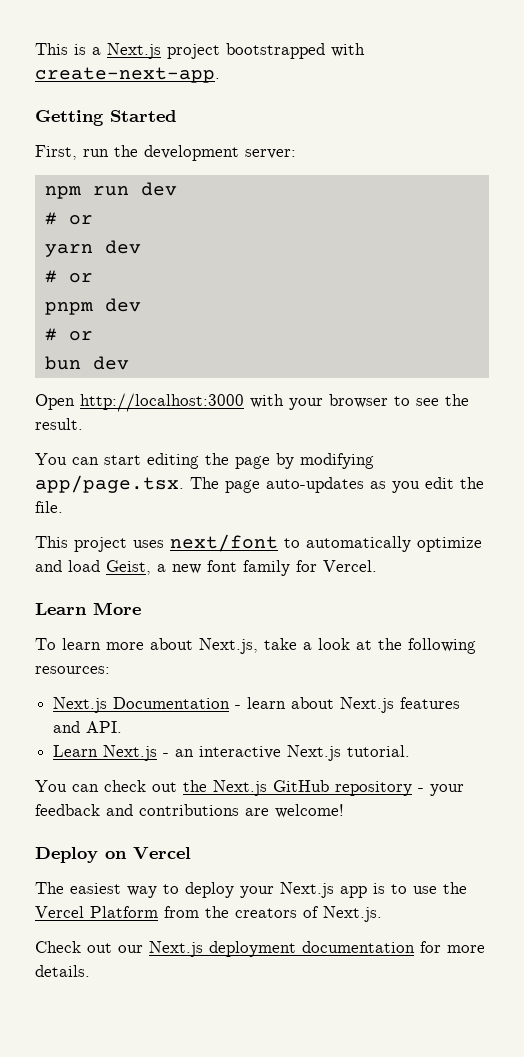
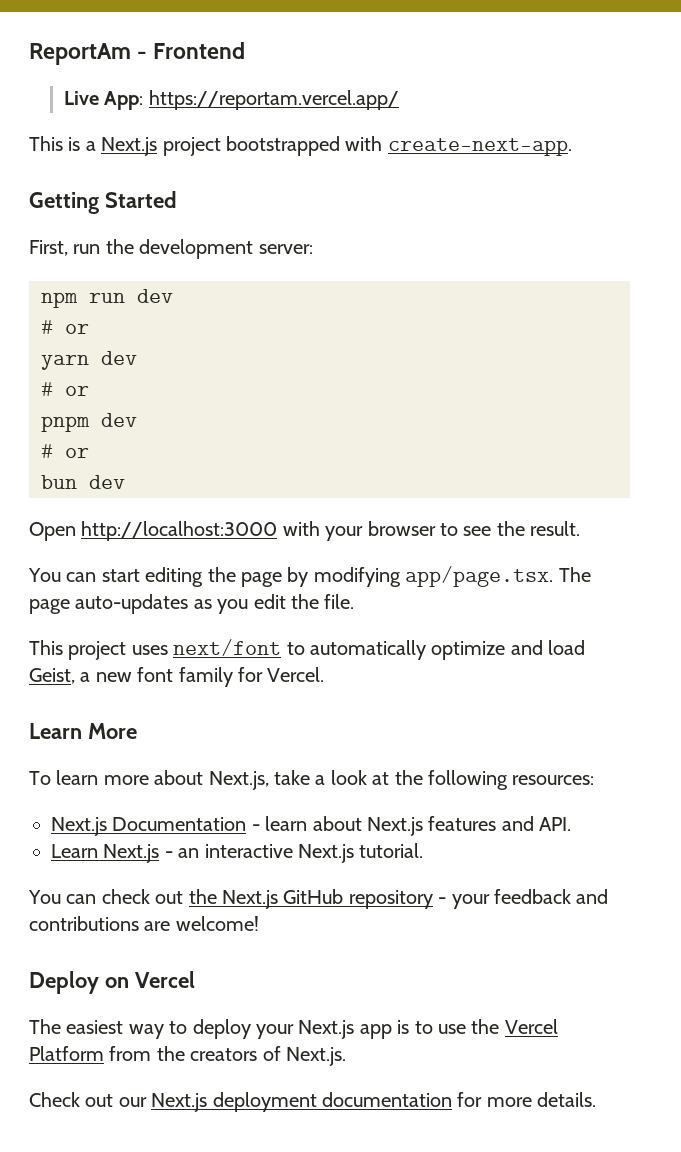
(35, 49) none -> [29,42,246,65] [63,90,399,110] ReportAm - Frontend // Live App: https://reportam.vercel.app/ //

